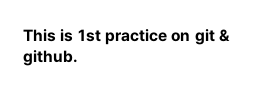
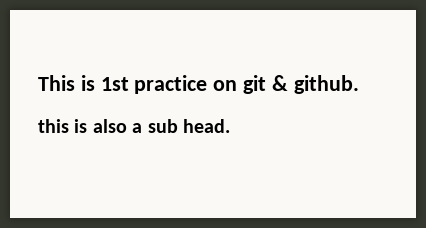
(78, 58) none -> [38,119,231,133] // this is also a sub head.

